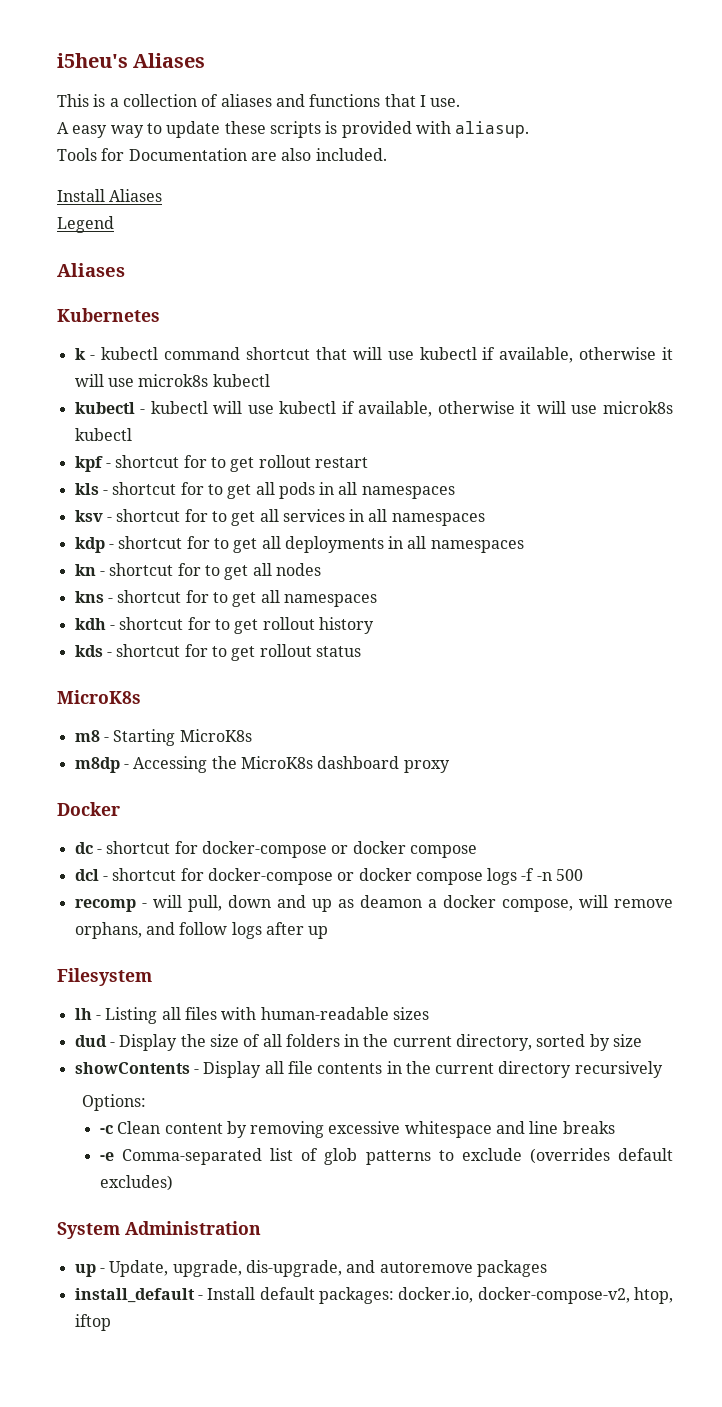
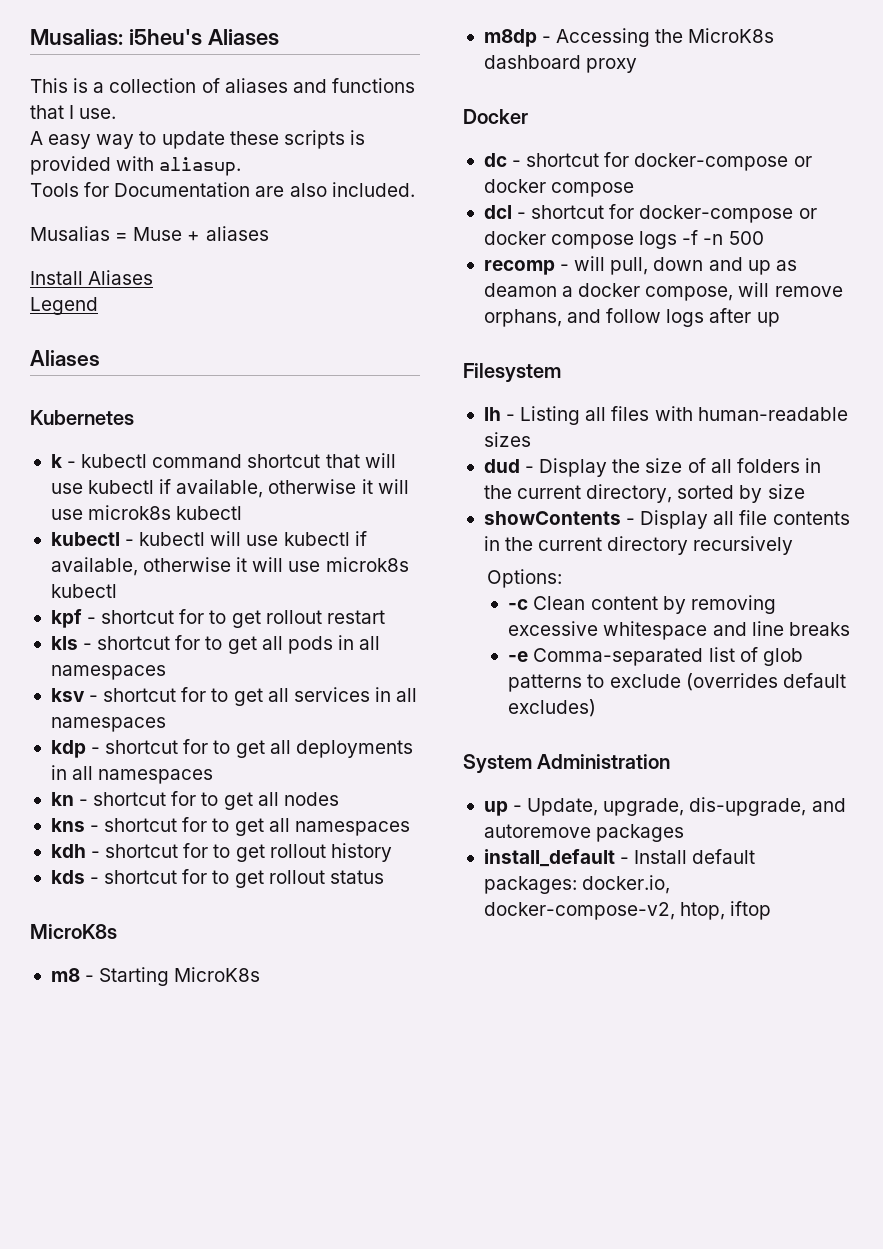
(57, 60) none -> [30,29,123,46] Musalias:
(387, 154) none -> [30,226,269,241] // Musalias = Muse + aliases

